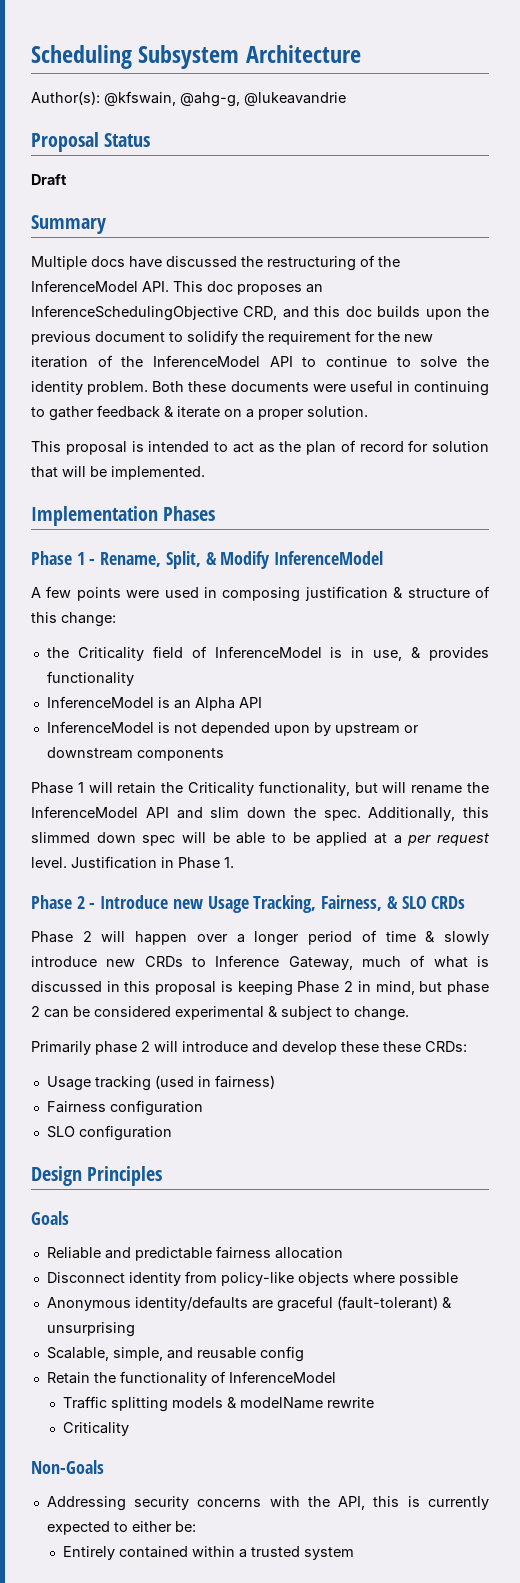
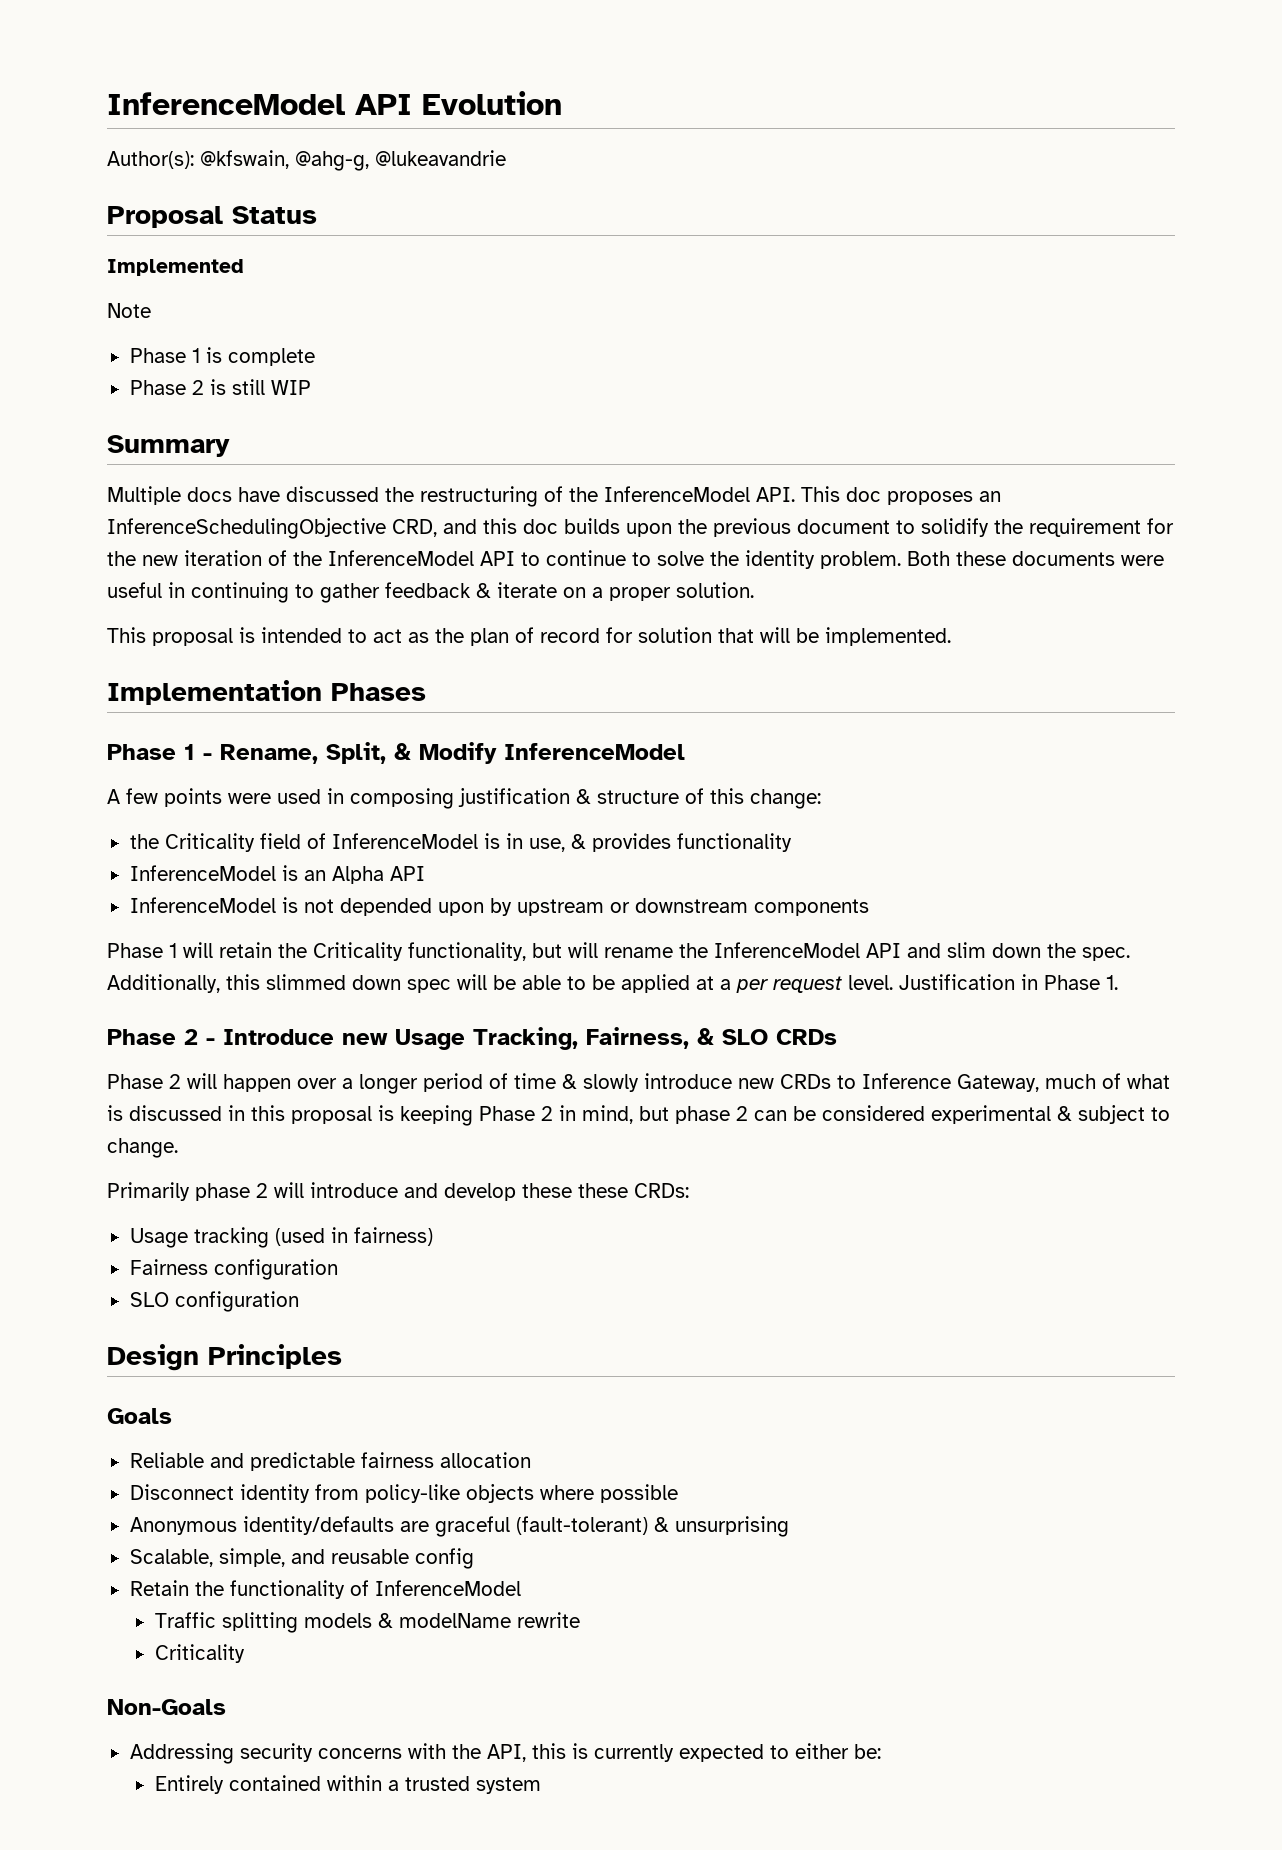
[31,45,361,69] Scheduling Subsystem Architecture -> [107,91,562,115] InferenceModel API Evolution
[31,174,67,185] Draft -> [107,259,244,276] [107,303,151,318] [129,347,315,366] [129,379,311,395] Implemented // Note // Phase 1 is complete // Phase 2 is still WIP

